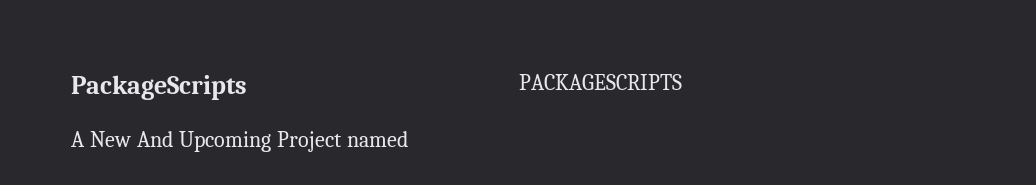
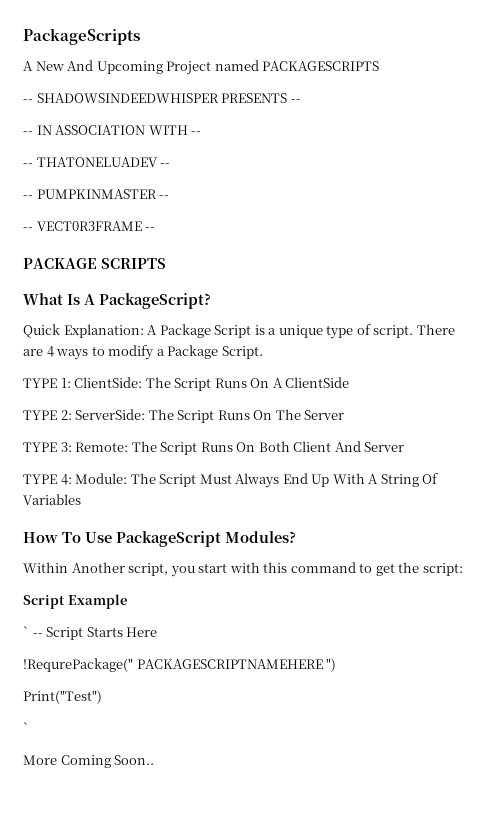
(682, 82) none -> [23,93,301,103] [23,125,202,135] [23,157,171,167] [23,189,170,199] [23,221,156,231] [23,258,166,269] [23,293,211,309] [23,324,455,339] [23,345,263,360] [23,377,350,391] [23,409,345,423] [23,441,405,455] [23,473,439,488] [23,494,81,505] [23,531,296,547] [23,562,463,577] [23,594,127,609] [23,626,158,640] [23,658,337,672] [23,690,102,704] [23,722,29,733] [23,755,155,768] // -- SHADOWSINDEEDWHISPER PRESENTS -- // -- IN ASSOCIATION WITH -- // -- THATONELUADEV -- // -- PUMPKINMASTER -- // -- VECT0R3FRAME -- // PACKAGE SCRIPTS // What Is A PackageScript? // Quick Explanation: A Package Script is a unique type of script. There are 4 ways to modify a Package Script. // TYPE 1: ClientSide: The Script Runs On A ClientSide // TYPE 2: ServerSide: The Script Runs On The Server // TYPE 3: Remote: The Script Runs On Both Client And Server // TYPE 4: Module: The Script Must Always End Up With A String Of Variables // How To Use PackageScript Modules? // Within Another script, you start with this command to get the script: // Script Example // ` -- Script Starts Here // !RequrePackage(" PACKAGESCRIPTNAMEHERE ") // Print("Test") // ` // More Coming Soon..

